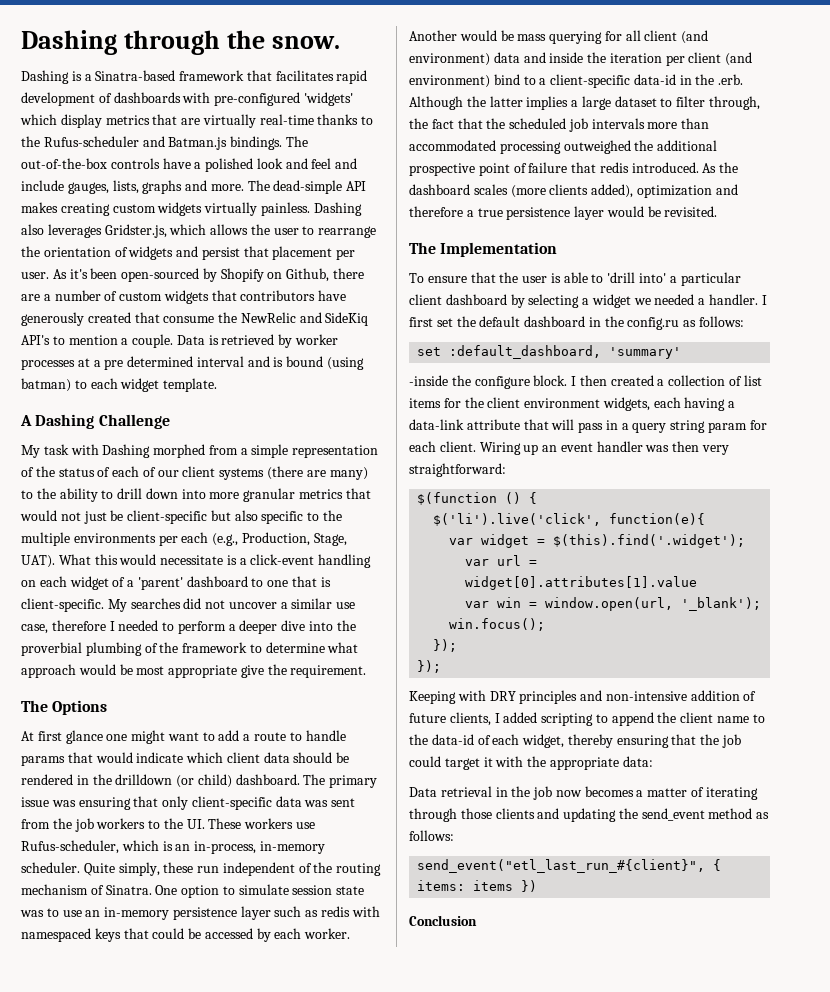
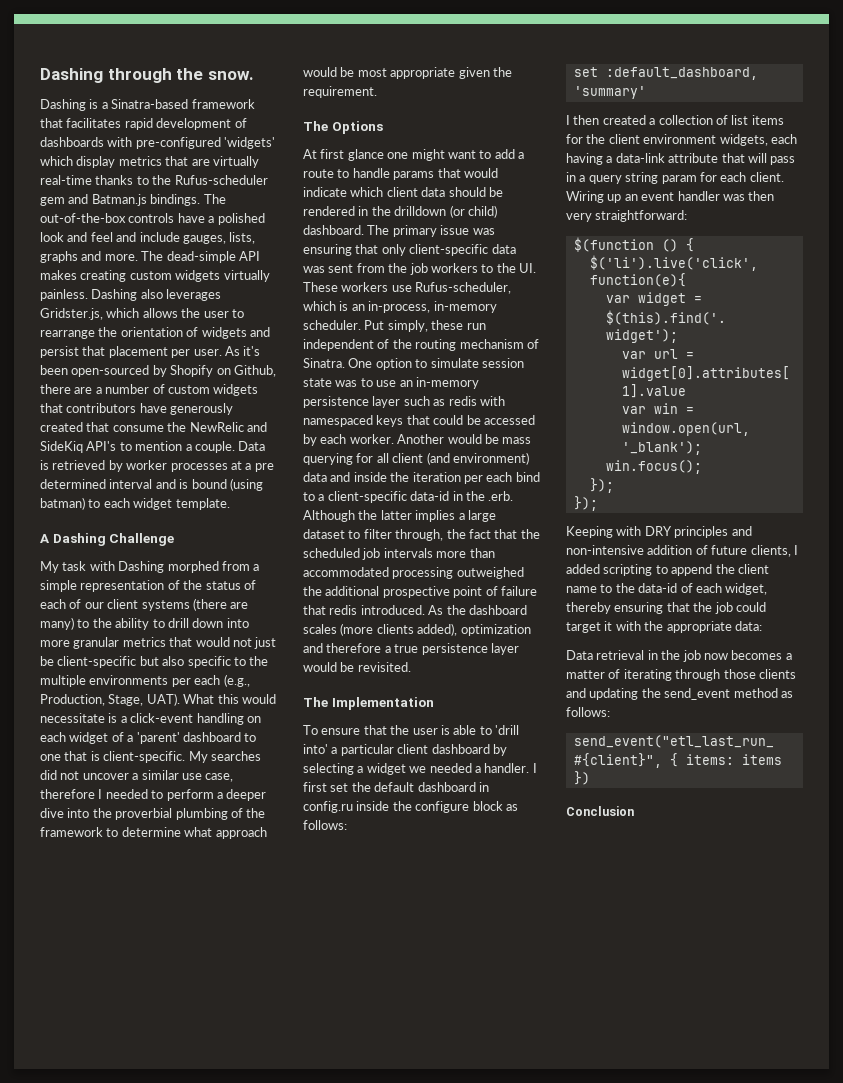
(139, 141) none -> [40,197,65,206] gem
[240,665,264,678] give -> [458,67,490,79] given
[83,863,115,876] Quite -> [364,320,385,330] Put
[688,52,753,66] [409,75,490,88] client (and environment) -> [486,472,513,482] each
[604,316,680,330] the config.ru -> [303,801,503,813] config.ru inside the configure block
[409,375,568,389] -inside the configure block. -> (646, 92) none

